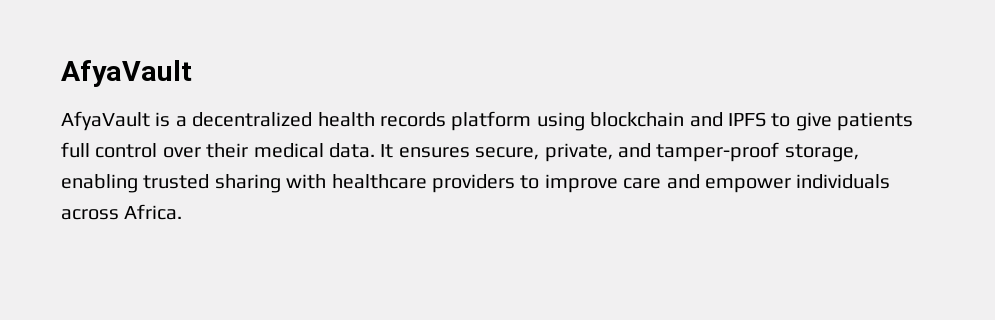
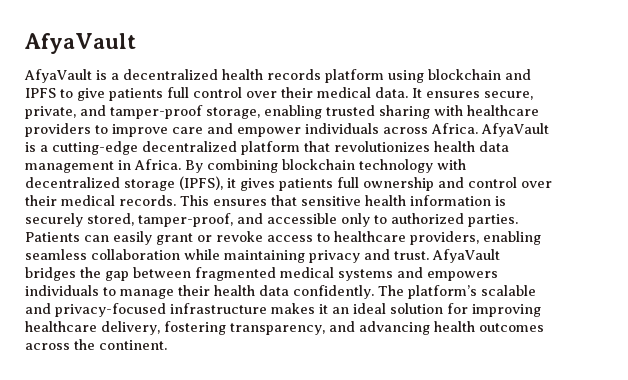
(183, 212) none -> [481,123,549,137] [25,141,509,155] [25,159,466,173] [25,176,552,191] [25,195,506,206] [25,213,518,227] [25,231,541,245] [25,249,500,263] [25,267,498,281] [25,285,536,299] [25,303,541,317] [25,321,544,335] [25,339,167,350] AfyaVault is a cutting-edge decentralized platform that revolutionizes health data management in Africa. By combining blockchain technology with decentralized storage (IPFS), it gives patients full ownership and control over their medical records. This ensures that sensitive health information is securely stored, tamper-proof, and accessible only to authorized parties. Patients can easily grant or revoke access to healthcare providers, enabling seamless collaboration while maintaining privacy and trust. AfyaVault bridges the gap between fragmented medical systems and empowers individuals to manage their health data confidently. The platform’s scalable and privacy-focused infrastructure makes it an ideal solution for improving healthcare delivery, fostering transparency, and advancing health outcomes across the continent.

